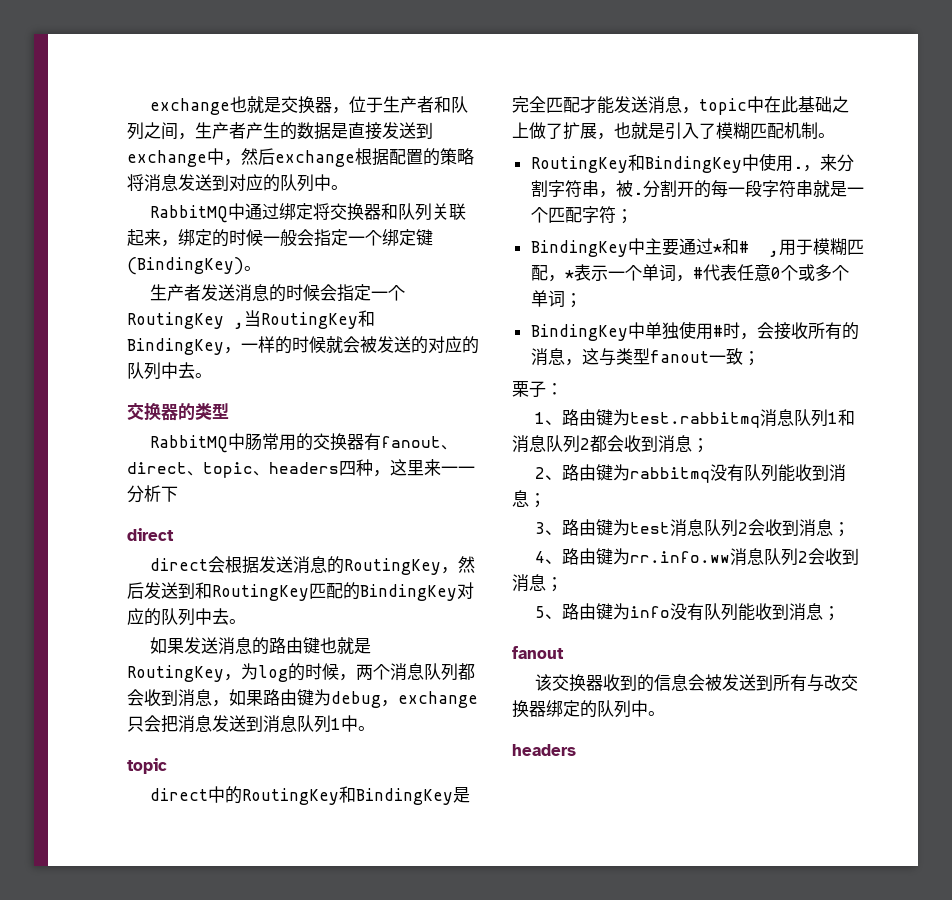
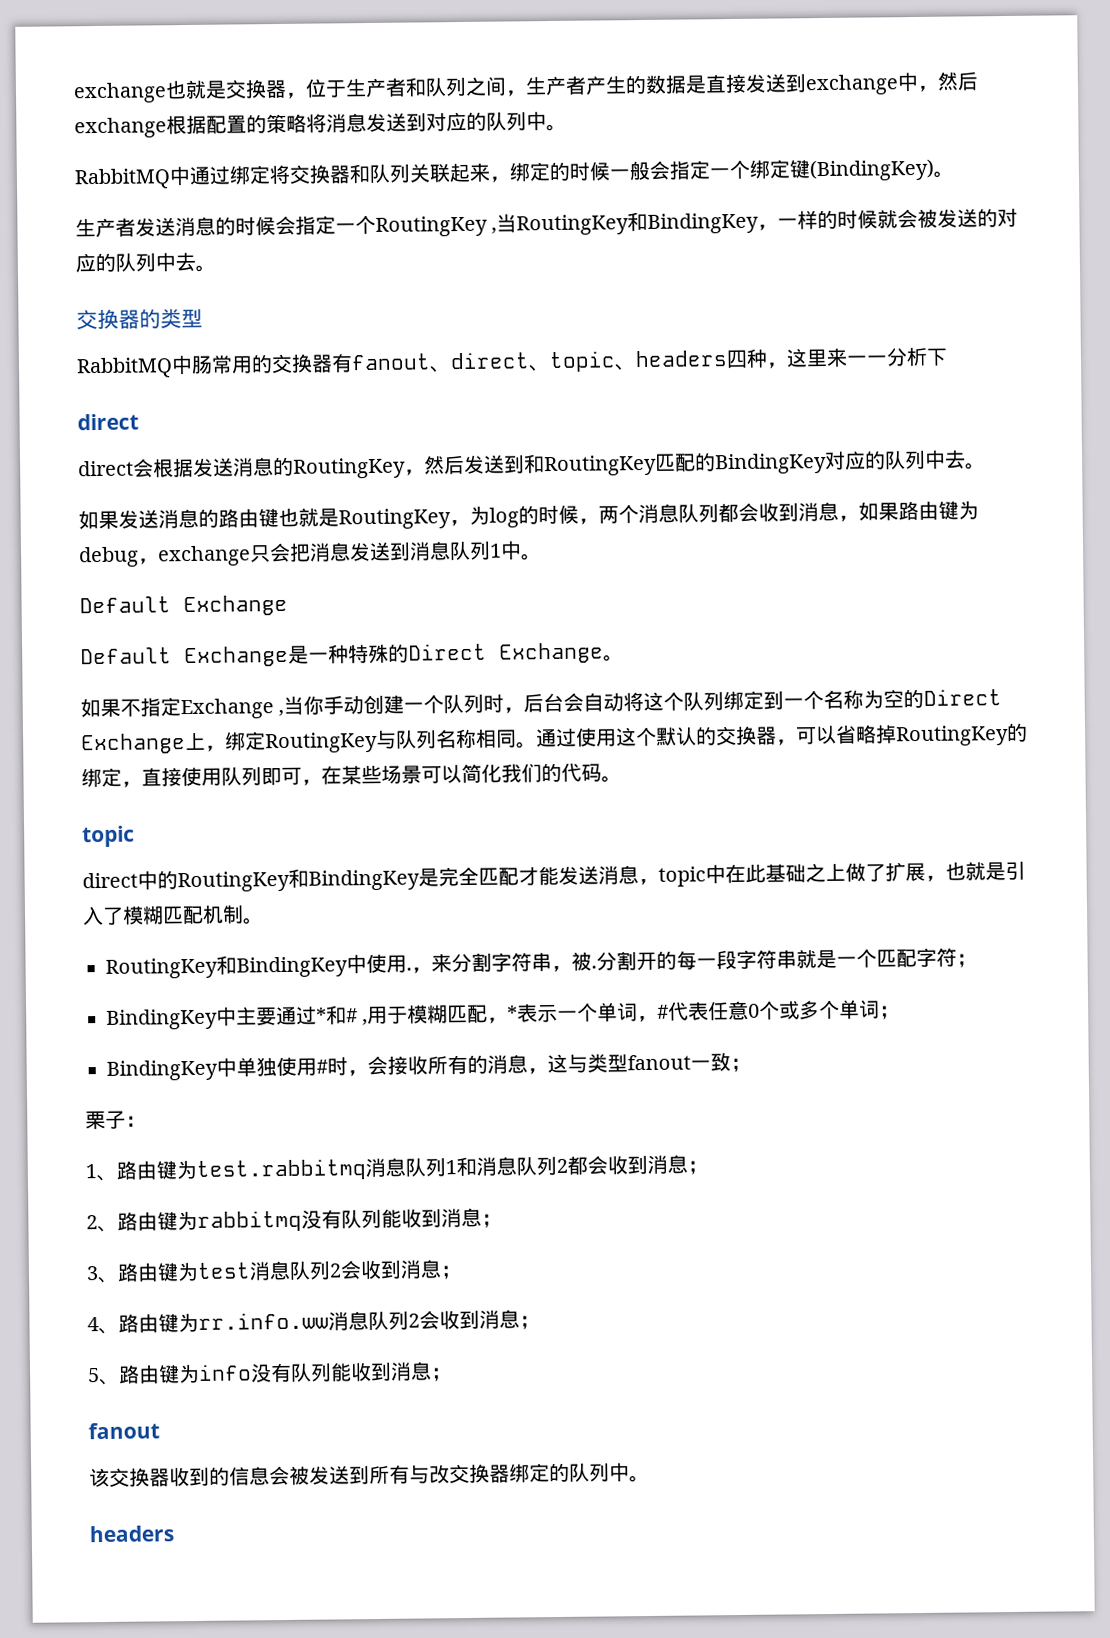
(375, 728) none -> [79,594,288,617] [80,642,624,668] [80,688,1003,720] [81,722,1028,755] [81,762,622,788] // Default Exchange // Default Exchange是一种特殊的Direct Exchange。 // 如果不指定Exchange ,当你手动创建一个队列时，后台会自动将这个队列绑定到一个名称为空的Direct Exchange上，绑定RoutingKey与队列名称相同。通过使用这个默认的交换器，可以省略掉RoutingKey的绑定，直接使用队列即可，在某些场景可以简化我们的代码。

